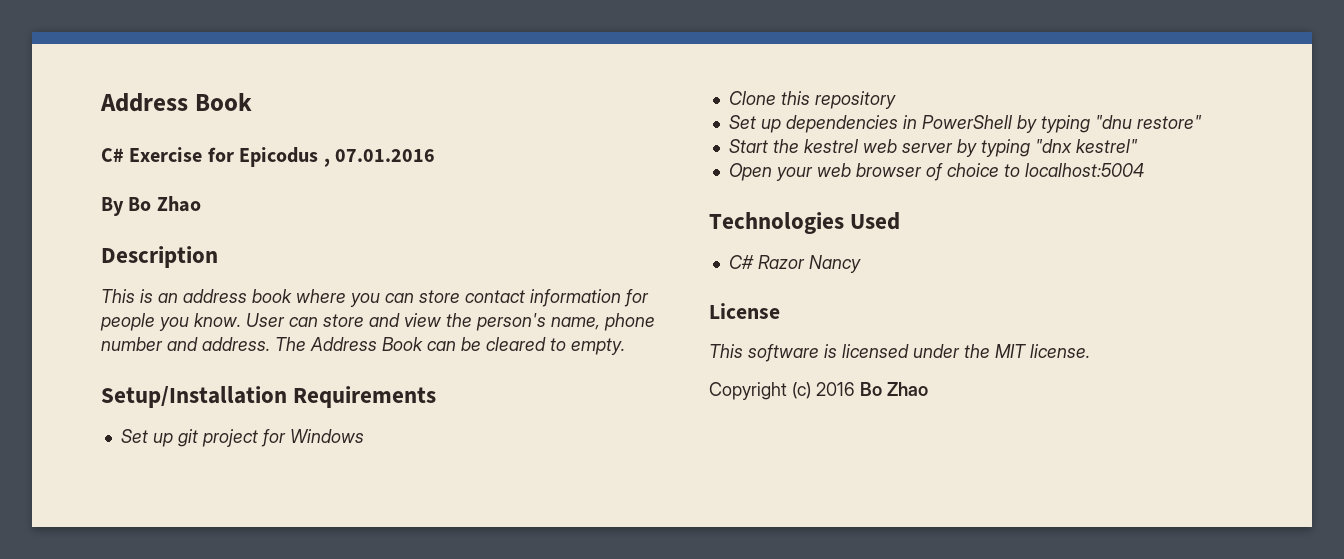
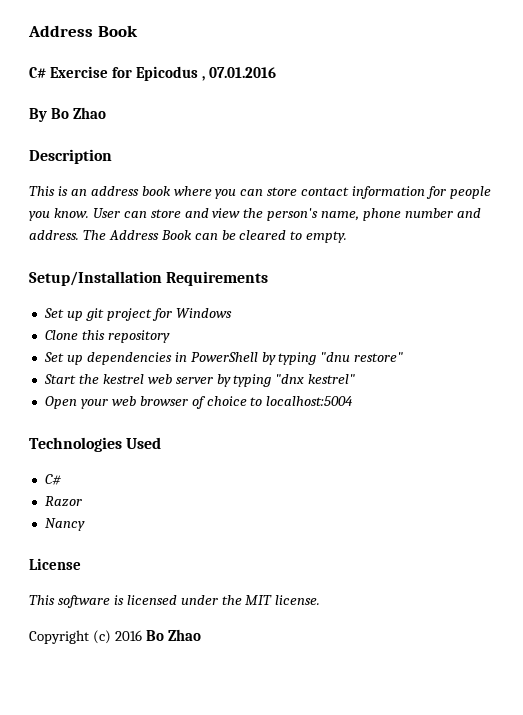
(754, 262) none -> (61, 479) //
(805, 262) none -> (82, 501) //

